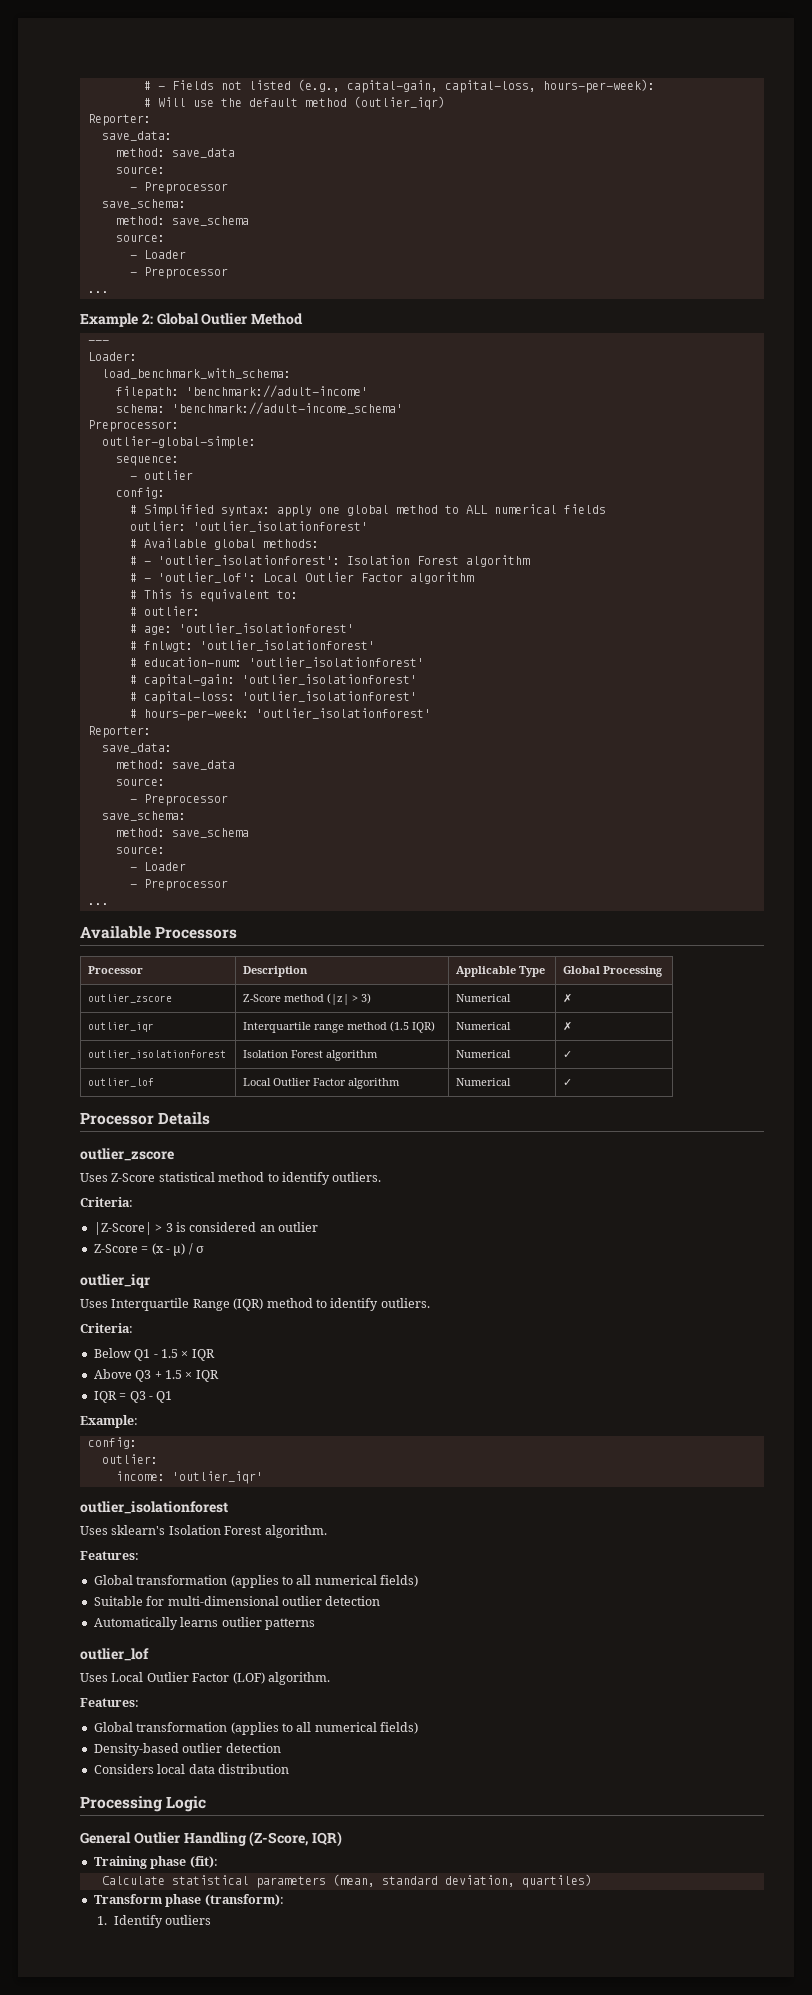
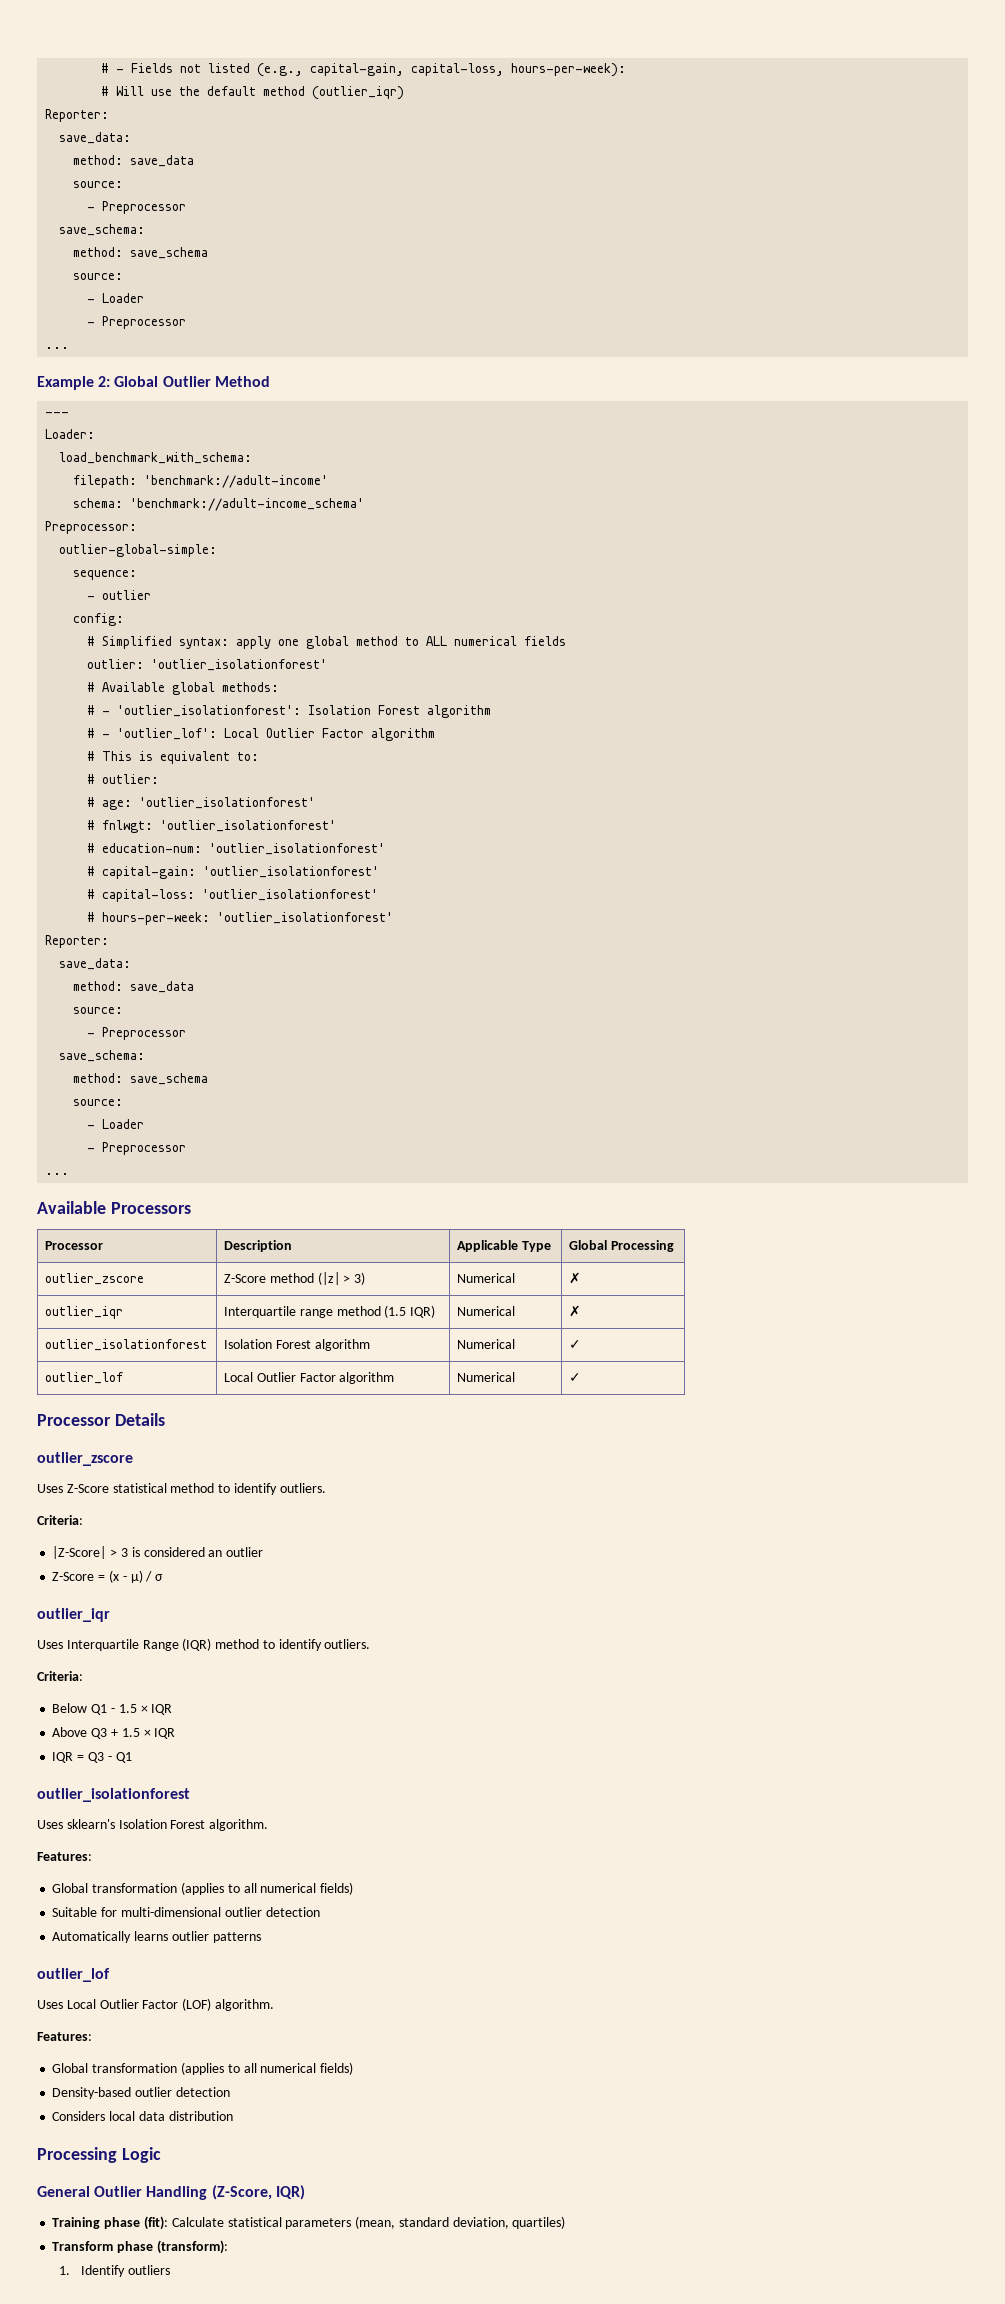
[80,1415,138,1428] [87,1437,137,1449] [101,1454,158,1464] [115,1471,263,1484] // Example: // config: // outlier: // income: 'outlier_iqr' -> (132, 1757) none
(218, 1862) // -> (168, 2223) none

